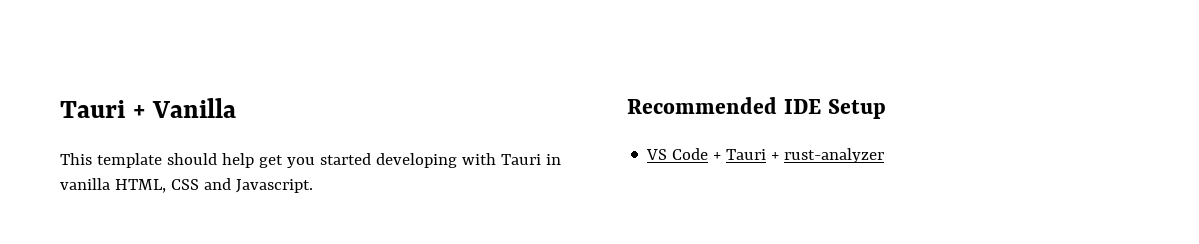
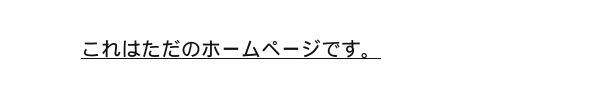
[60,98,236,118] [60,153,561,168] [60,178,313,193] [627,97,886,119] [646,148,885,163] Tauri + Vanilla // This template should help get you started developing with Tauri in vanilla HTML, CSS and Javascript. // Recommended IDE Setup // VS Code + Tauri + rust-analyzer -> [81,39,381,59] これはただのホームページです。

